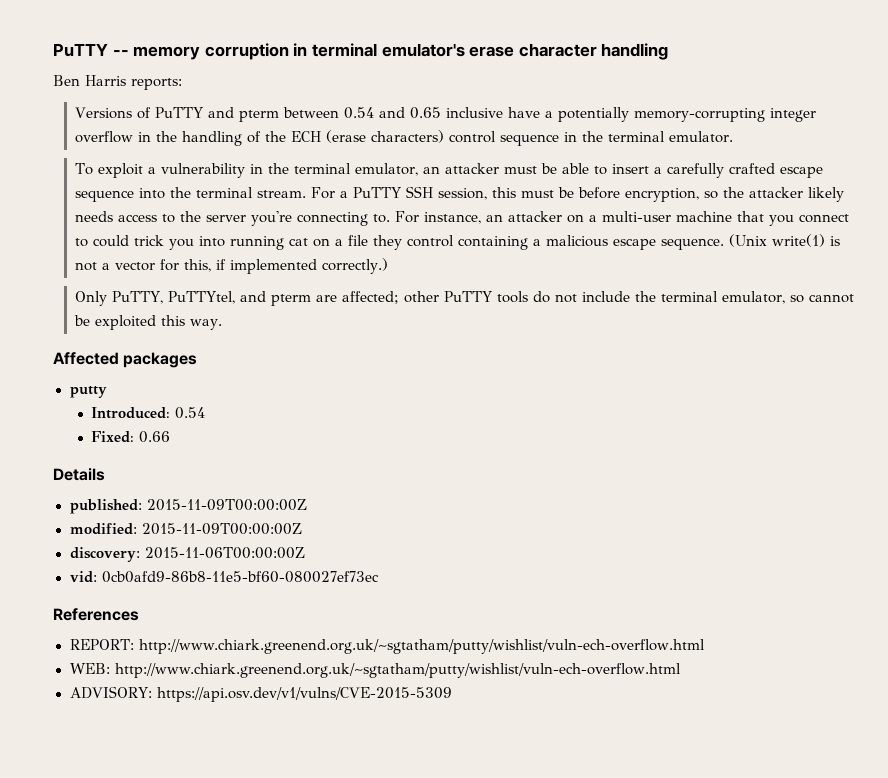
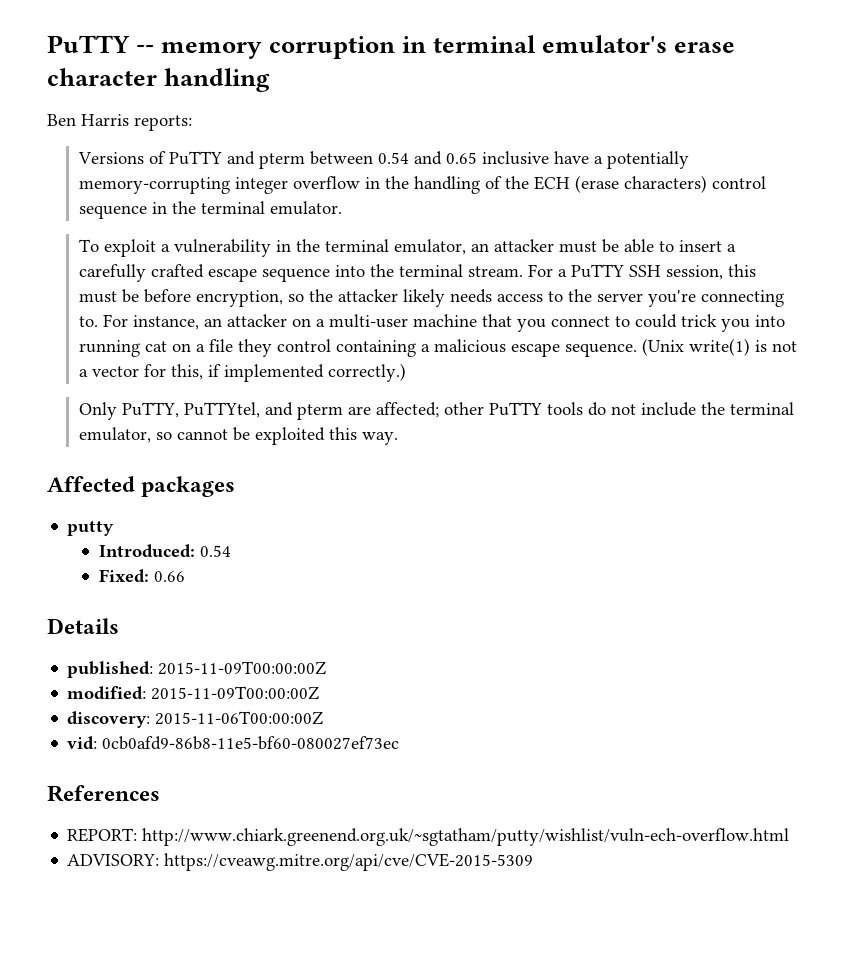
[69,663,682,678] // WEB: http://www.chiark.greenend.org.uk/~sgtatham/putty/wishlist/vuln-ech-overflow.html -> (790, 837) none
[156,687,453,702] https://api.osv.dev/v1/vulns/CVE-2015-5309 -> [164,853,534,871] https://cveawg.mitre.org/api/cve/CVE-2015-5309

